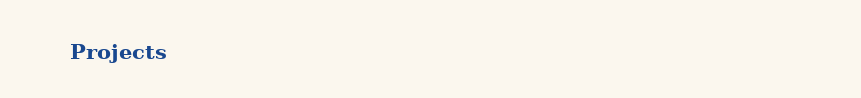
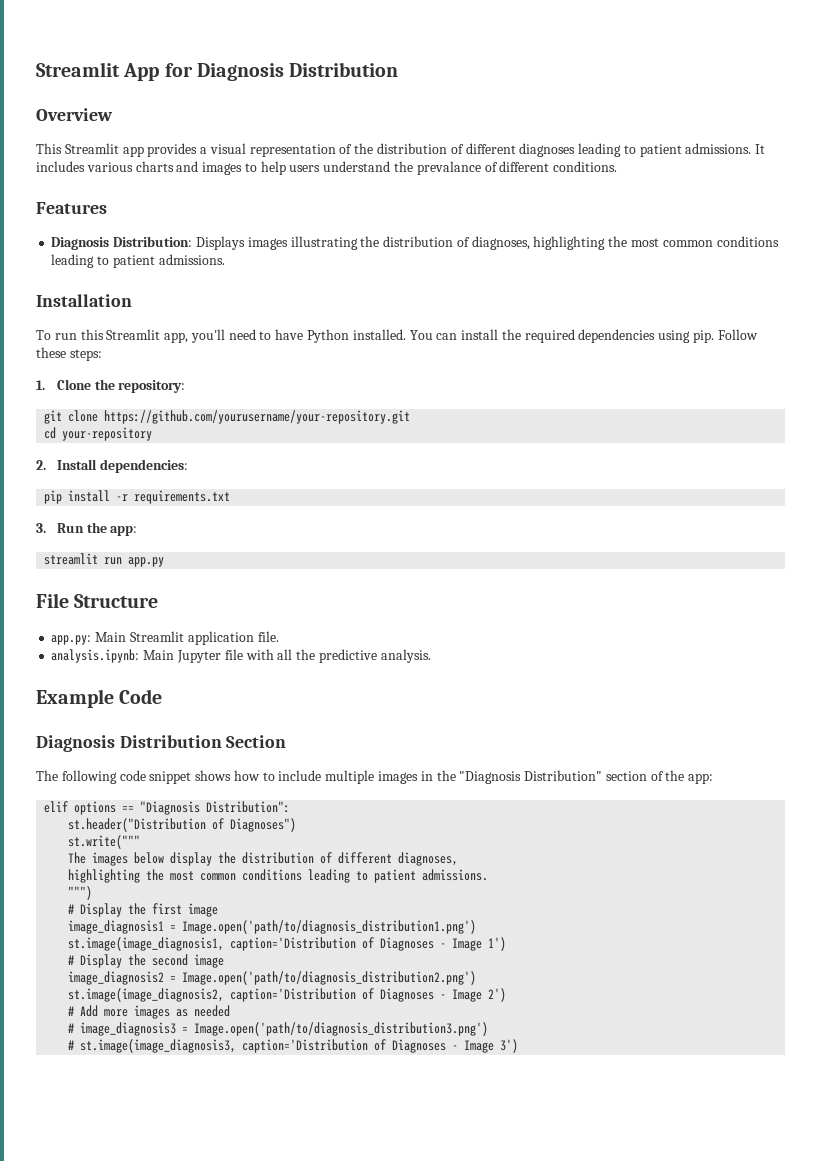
[70,44,167,63] Projects -> [36,62,399,81] [36,108,113,121] [36,143,766,157] [36,161,618,175] [36,202,107,214] [51,236,779,250] [51,254,225,268] [36,294,132,307] [36,329,758,343] [36,347,102,361] [36,379,186,393] [44,410,411,424] [44,427,153,441] [36,459,188,473] [44,490,231,504] [36,522,138,536] [44,553,165,567] [36,593,159,608] [51,631,279,645] [51,649,431,663] [36,689,163,708] [36,735,287,752] [36,770,714,784] [44,801,291,815] [68,818,297,832] [68,835,141,849] [68,852,459,866] [68,869,489,883] [68,886,93,900] [68,903,219,917] [68,920,477,934] [68,937,507,951] [68,954,225,968] [68,971,477,985] [68,988,507,1002] [68,1005,231,1019] [68,1022,489,1036] [68,1039,519,1053] Streamlit App for Diagnosis Distribution // Overview // This Streamlit app provides a visual representation of the distribution of different diagnoses leading to patient admissions. It includes various charts and images to help users understand the prevalance of different conditions. // Features // Diagnosis Distribution: Displays images illustrating the distribution of diagnoses, highlighting the most common conditions leading to patient admissions. // Installation // To run this Streamlit app, you'll need to have Python installed. You can install the required dependencies using pip. Follow these steps: // 1. Clone the repository: // git clone https://github.com/yourusername/your-repository.git // cd your-repository // 2. Install dependencies: // pip install -r requirements.txt // 3. Run the app: // streamlit run app.py // File Structure // app.py: Main Streamlit application file. // analysis.ipynb: Main Jupyter file with all the predictive analysis. // Example Code // Diagnosis Distribution Section // The following code snippet shows how to include multiple images in the "Diagnosis Distribution" section of the app: // elif options == "Diagnosis Distribution": // st.header("Distribution of Diagnoses") // st.write(""" // The images below display the distribution of different diagnoses, // highlighting the most common conditions leading to patient admissions. // """) // # Display the first image // image_diagnosis1 = Image.open('path/to/diagnosis_distribution1.png') // st.image(image_diagnosis1, caption='Distribution of Diagnoses - Image 1') // # Display the second image // image_diagnosis2 = Image.open('path/to/diagnosis_distribution2.png') // st.image(image_diagnosis2, caption='Distribution of Diagnoses - Image 2') // # Add more images as needed // # image_diagnosis3 = Image.open('path/to/diagnosis_distribution3.png') // # st.image(image_diagnosis3, caption='Distribution of Diagnoses - Image 3')

